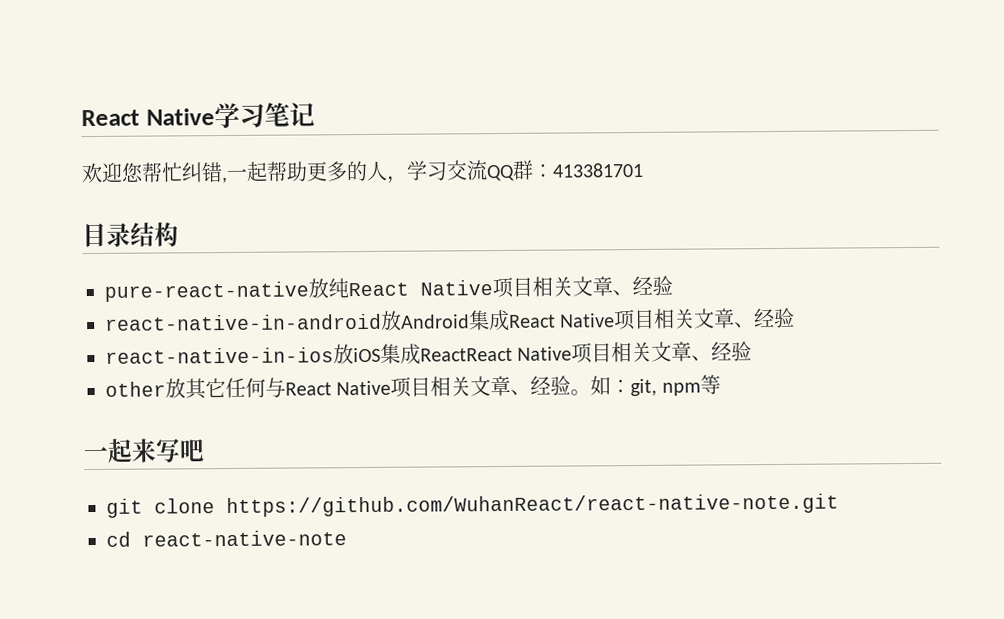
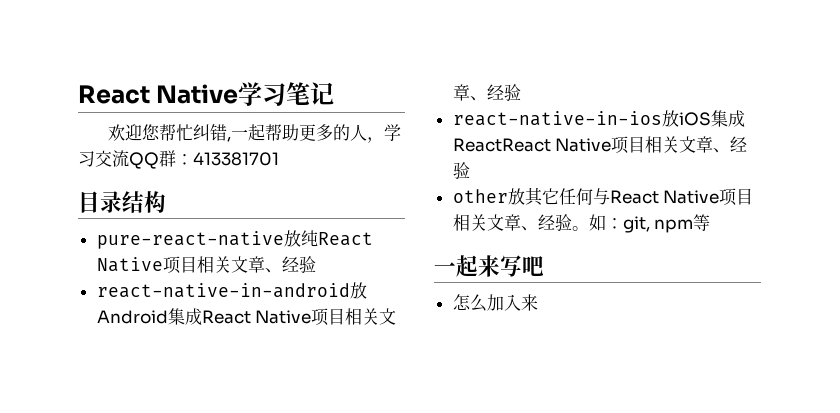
[106,493,839,518] [106,530,347,547] git clone https://github.com/WuhanReact/react-native-note.git // cd react-native-note -> [452,294,538,312] 怎么加入来

